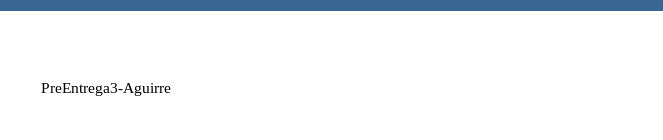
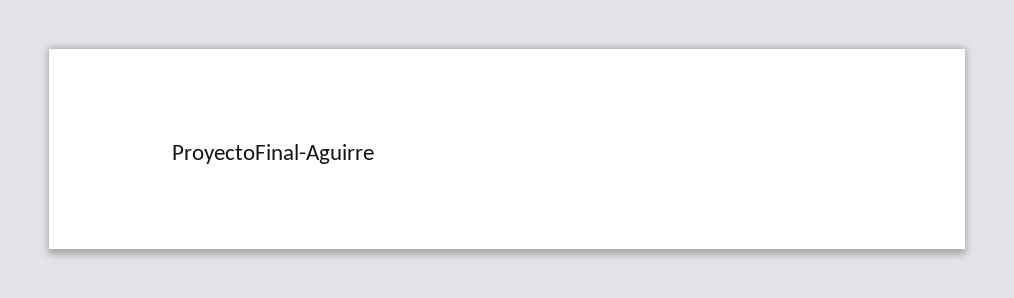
[41,83,171,96] PreEntrega3-Aguirre -> [172,144,374,164] ProyectoFinal-Aguirre

